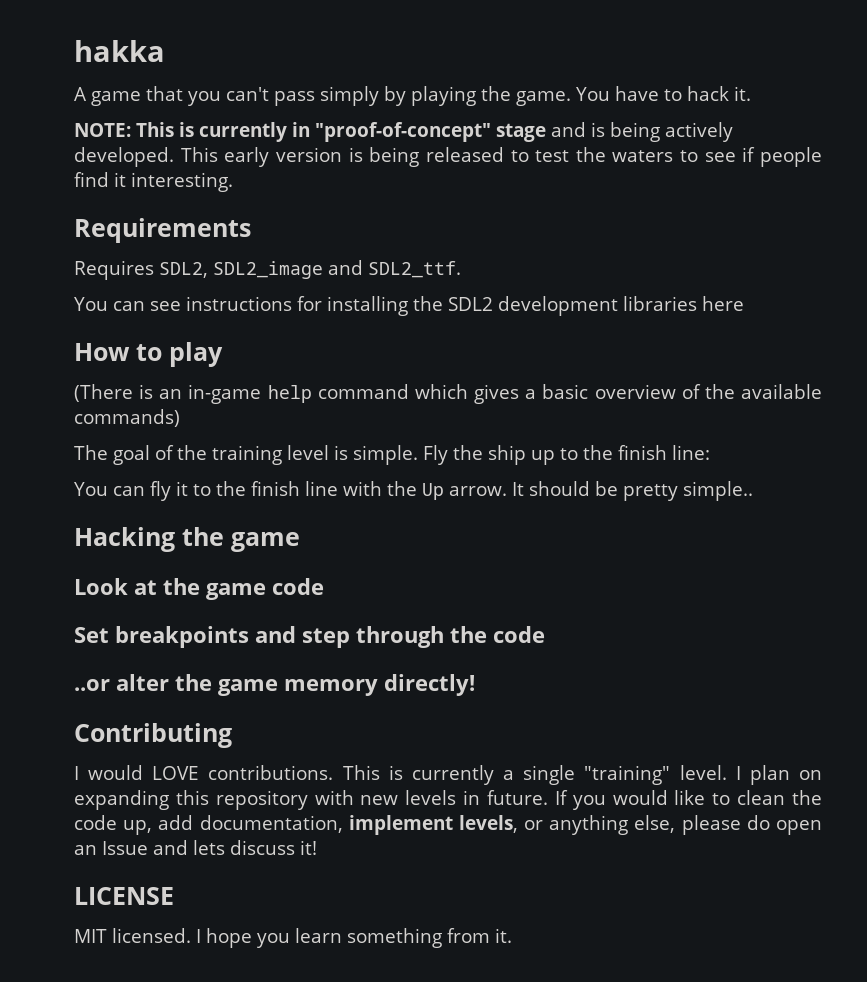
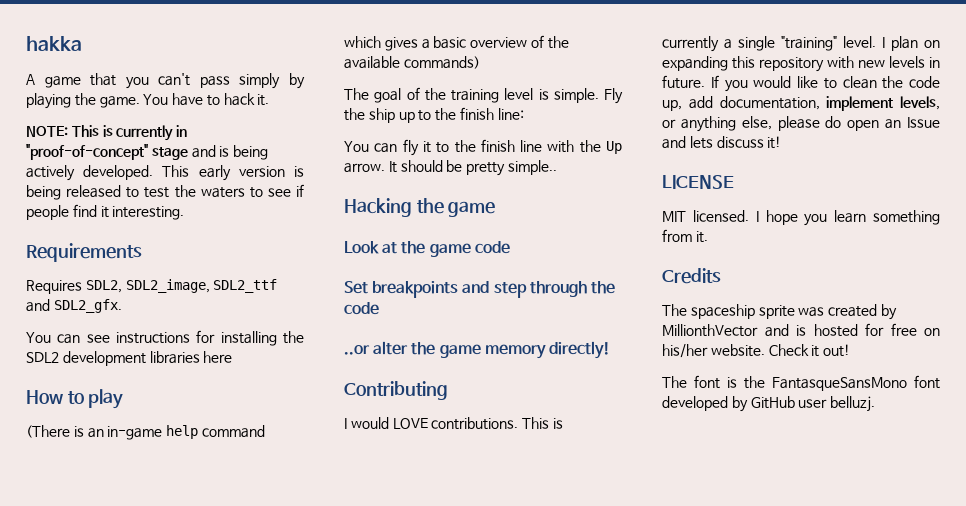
[213,260,461,279] SDL2_image and SDL2_ttf. -> [125,279,278,293] [26,299,122,313] SDL2_image, SDL2_ttf and SDL2_gfx.
(512, 935) none -> [662,268,721,284] [662,304,897,320] [662,323,940,337] [662,344,851,358] [662,375,940,391] [662,396,876,412] // Credits // The spaceship sprite was created by MillionthVector and is hosted for free on his/her website. Check it out! // The font is the FantasqueSansMono font developed by GitHub user belluzj.

